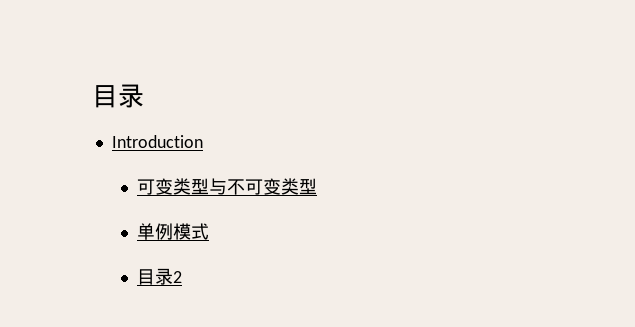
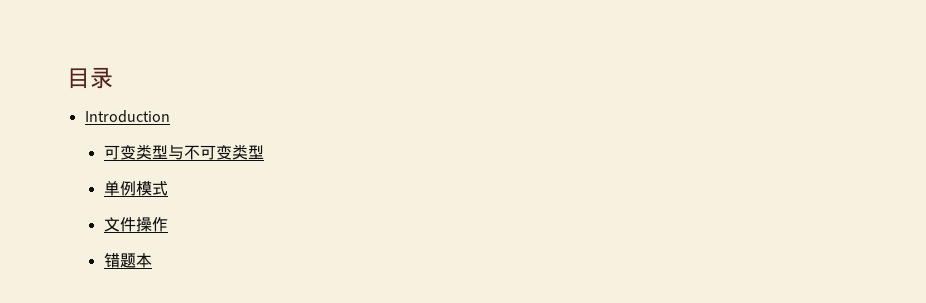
[136,268,182,285] 目录2 -> [103,217,168,232] [103,253,152,268] 文件操作 // 错题本

